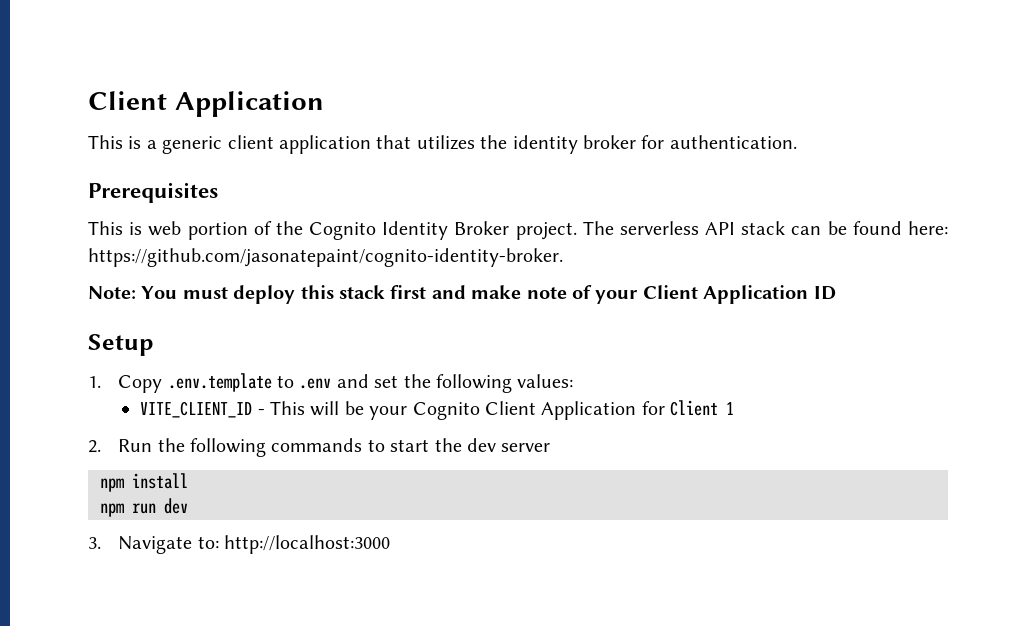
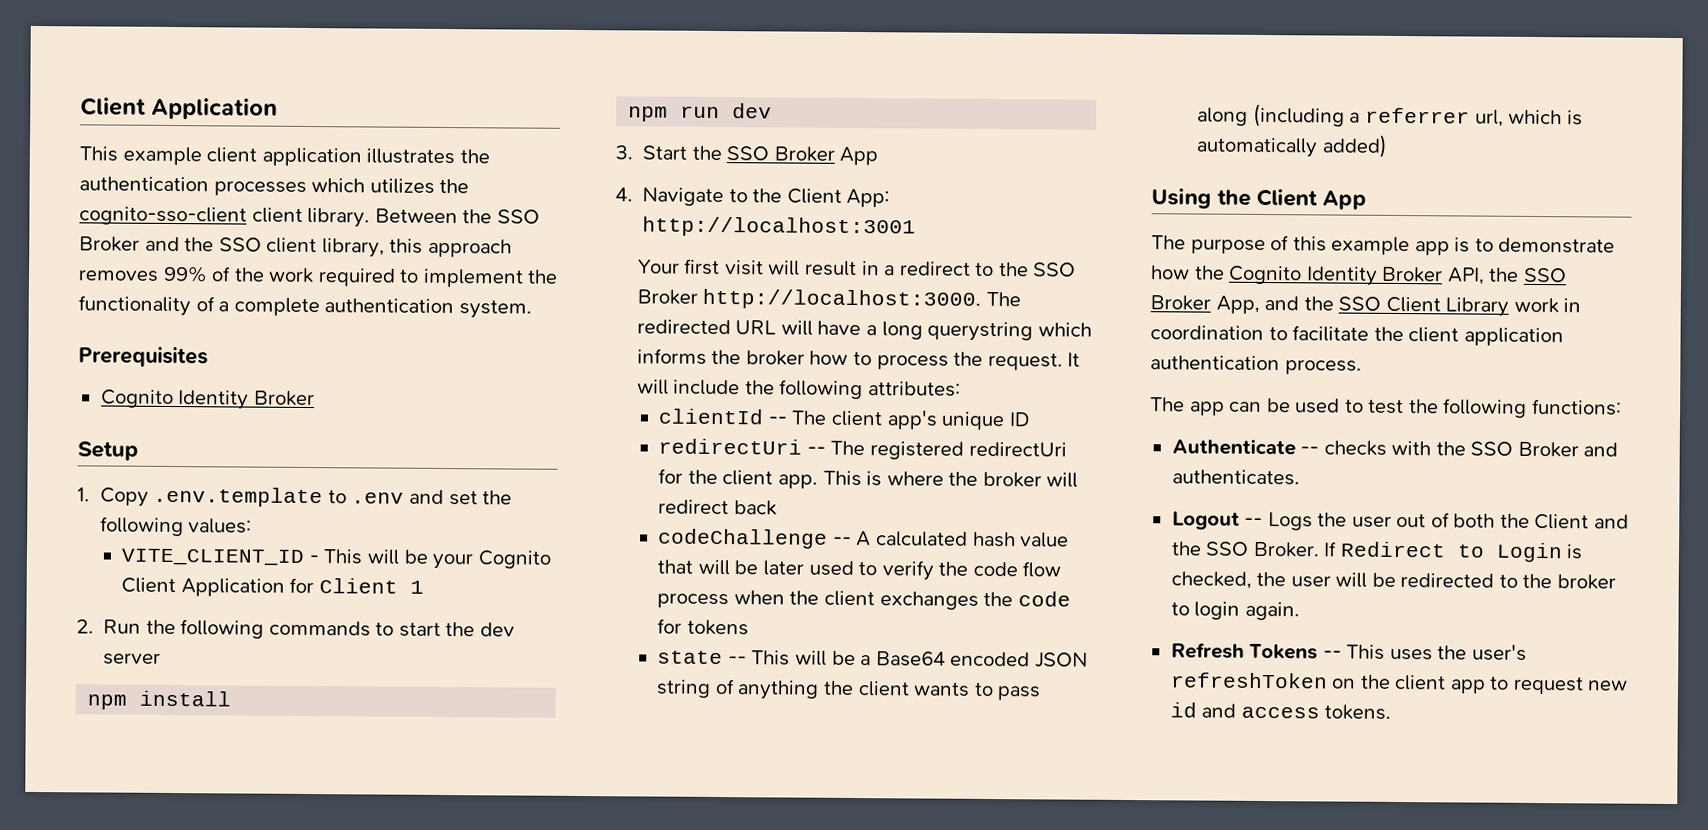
[128,135,797,154] [88,182,218,203] [88,221,948,240] [88,248,563,267] [88,285,836,304] is a generic client application that utilizes the identity broker for authentication. // Prerequisites // This is web portion of the Cognito Identity Broker project. The serverless API stack can be found here: https://github.com/jasonatepaint/cognito-identity-broker. // Note: You must deploy this stack first and make note of your Client Application ID -> [122,146,490,167] [79,176,470,196] [79,206,540,228] [79,236,512,258] [78,265,559,288] [78,295,532,319] [78,346,208,368] [100,389,315,410] example client application illustrates the authentication processes which utilizes the cognito-sso-client client library. Between the SSO Broker and the SSO client library, this approach removes 99% of the work required to implement the functionality of a complete authentication system. // Prerequisites // Cognito Identity Broker
[118,535,390,554] Navigate to: http://localhost:3000 -> [642,145,879,166] [615,187,891,208] [642,216,917,238] [637,258,1077,277] [636,288,1021,310] [636,319,1092,342] [636,348,1081,371] [636,379,962,400] [658,408,1030,431] [658,438,1067,460] [658,468,1079,489] [658,499,777,516] [658,528,1070,549] [657,559,1062,581] [657,590,1071,610] [657,618,749,636] [657,650,1088,668] [656,678,1042,701] [1197,103,1583,128] [1196,134,1388,158] [1151,188,1368,210] [1151,235,1616,256] [1151,265,1567,286] [1150,295,1582,317] [1150,325,1564,347] [1150,355,1362,375] [1150,397,1622,418] [1171,438,1619,458] [1171,469,1300,486] [1171,511,1629,531] [1170,541,1584,563] [1170,571,1616,590] [1170,601,1300,621] [1170,642,1527,661] [1170,672,1629,695] [1169,702,1392,720] Start the SSO Broker App // 4. Navigate to the Client App: http://localhost:3001 // Your first visit will result in a redirect to the SSO Broker http://localhost:3000. The redirected URL will have a long querystring which informs the broker how to process the request. It will include the following attributes: // clientId -- The client app's unique ID // redirectUri -- The registered redirectUri for the client app. This is where the broker will redirect back // codeChallenge -- A calculated hash value that will be later used to verify the code flow process when the client exchanges the code for tokens // state -- This will be a Base64 encoded JSON string of anything the client wants to pass along (including a referrer url, which is automatically added) // Using the Client App // The purpose of this example app is to demonstrate how the Cognito Identity Broker API, the SSO Broker App, and the SSO Client Library work in coordination to facilitate the client application authentication process. // The app can be used to test the following functions: // Authenticate -- checks with the SSO Broker and authenticates. // Logout -- Logs the user out of both the Client and the SSO Broker. If Redirect to Login is checked, the user will be redirected to the broker to login again. // Refresh Tokens -- This uses the user's refreshToken on the client app to request new id and access tokens.

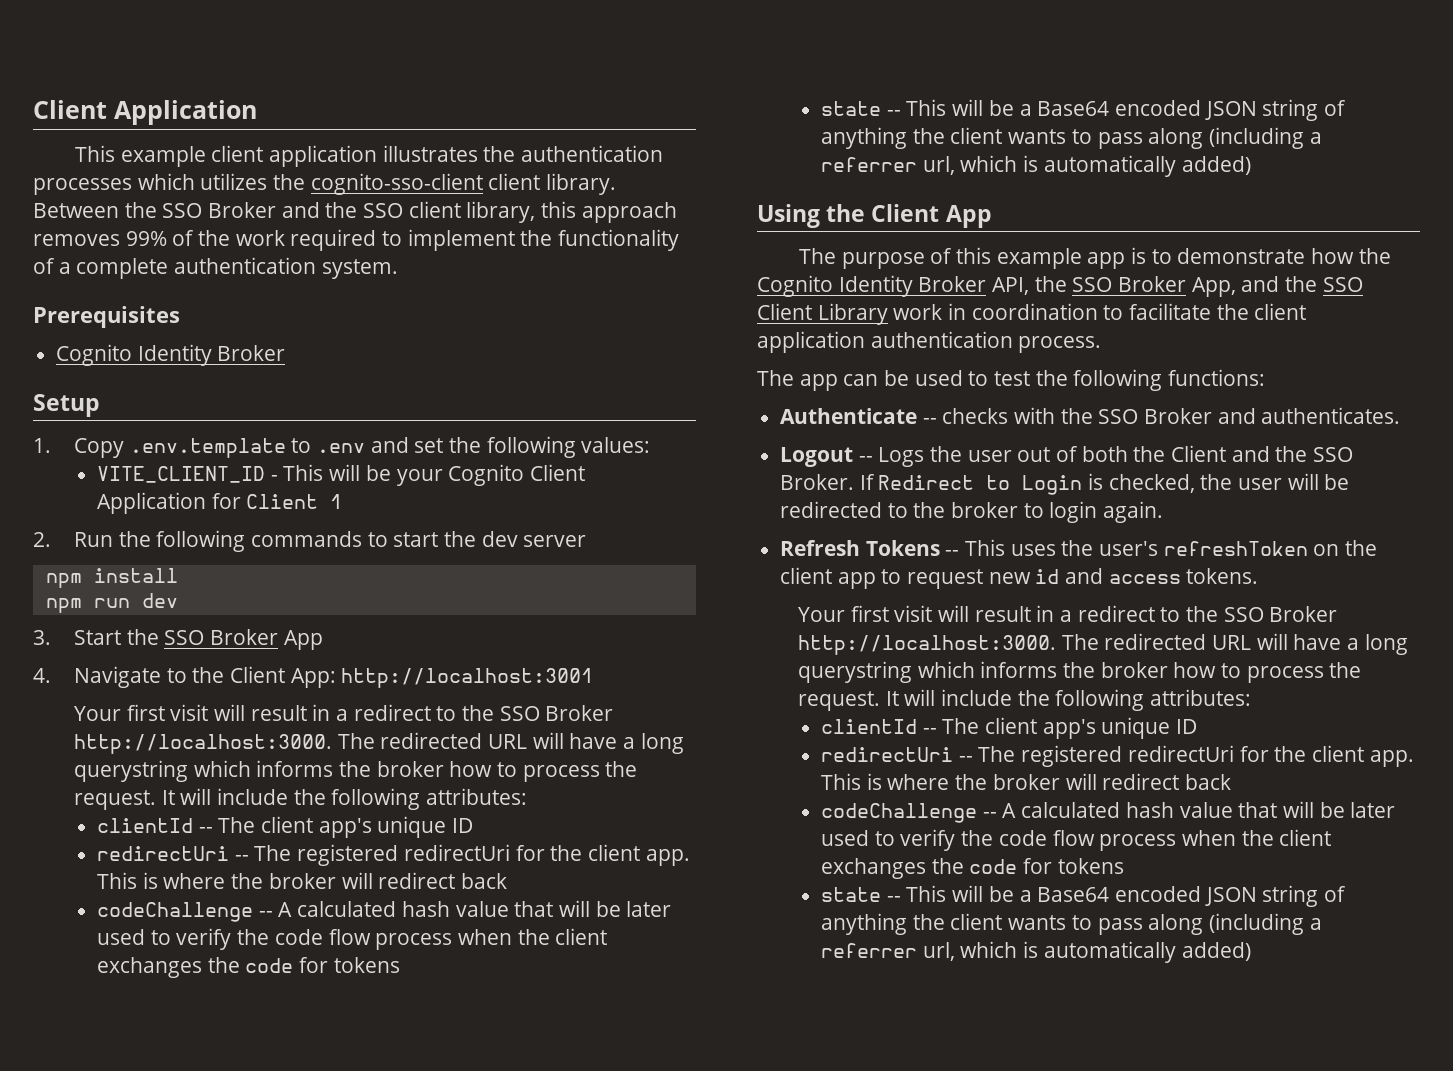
(1392, 712) none -> [798,605,1338,622] [798,633,1408,655] [798,661,1362,683] [798,689,1252,711] [821,717,1198,739] [821,745,1414,767] [821,773,1231,790] [821,801,1396,823] [821,829,1332,851] [821,858,1124,879] [821,885,1346,907] [821,913,1322,935] [821,941,1251,963] // Your first visit will result in a redirect to the SSO Broker http://localhost:3000. The redirected URL will have a long querystring which informs the broker how to process the request. It will include the following attributes: // clientId -- The client app's unique ID // redirectUri -- The registered redirectUri for the client app. This is where the broker will redirect back // codeChallenge -- A calculated hash value that will be later used to verify the code flow process when the client exchanges the code for tokens // state -- This will be a Base64 encoded JSON string of anything the client wants to pass along (including a referrer url, which is automatically added)

